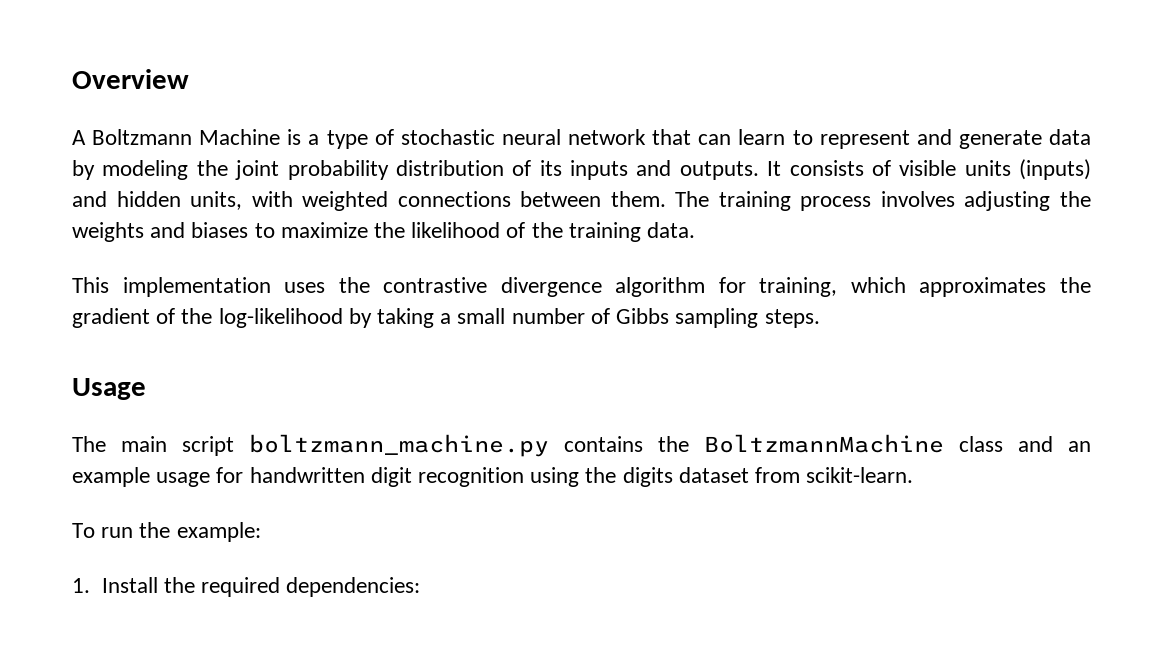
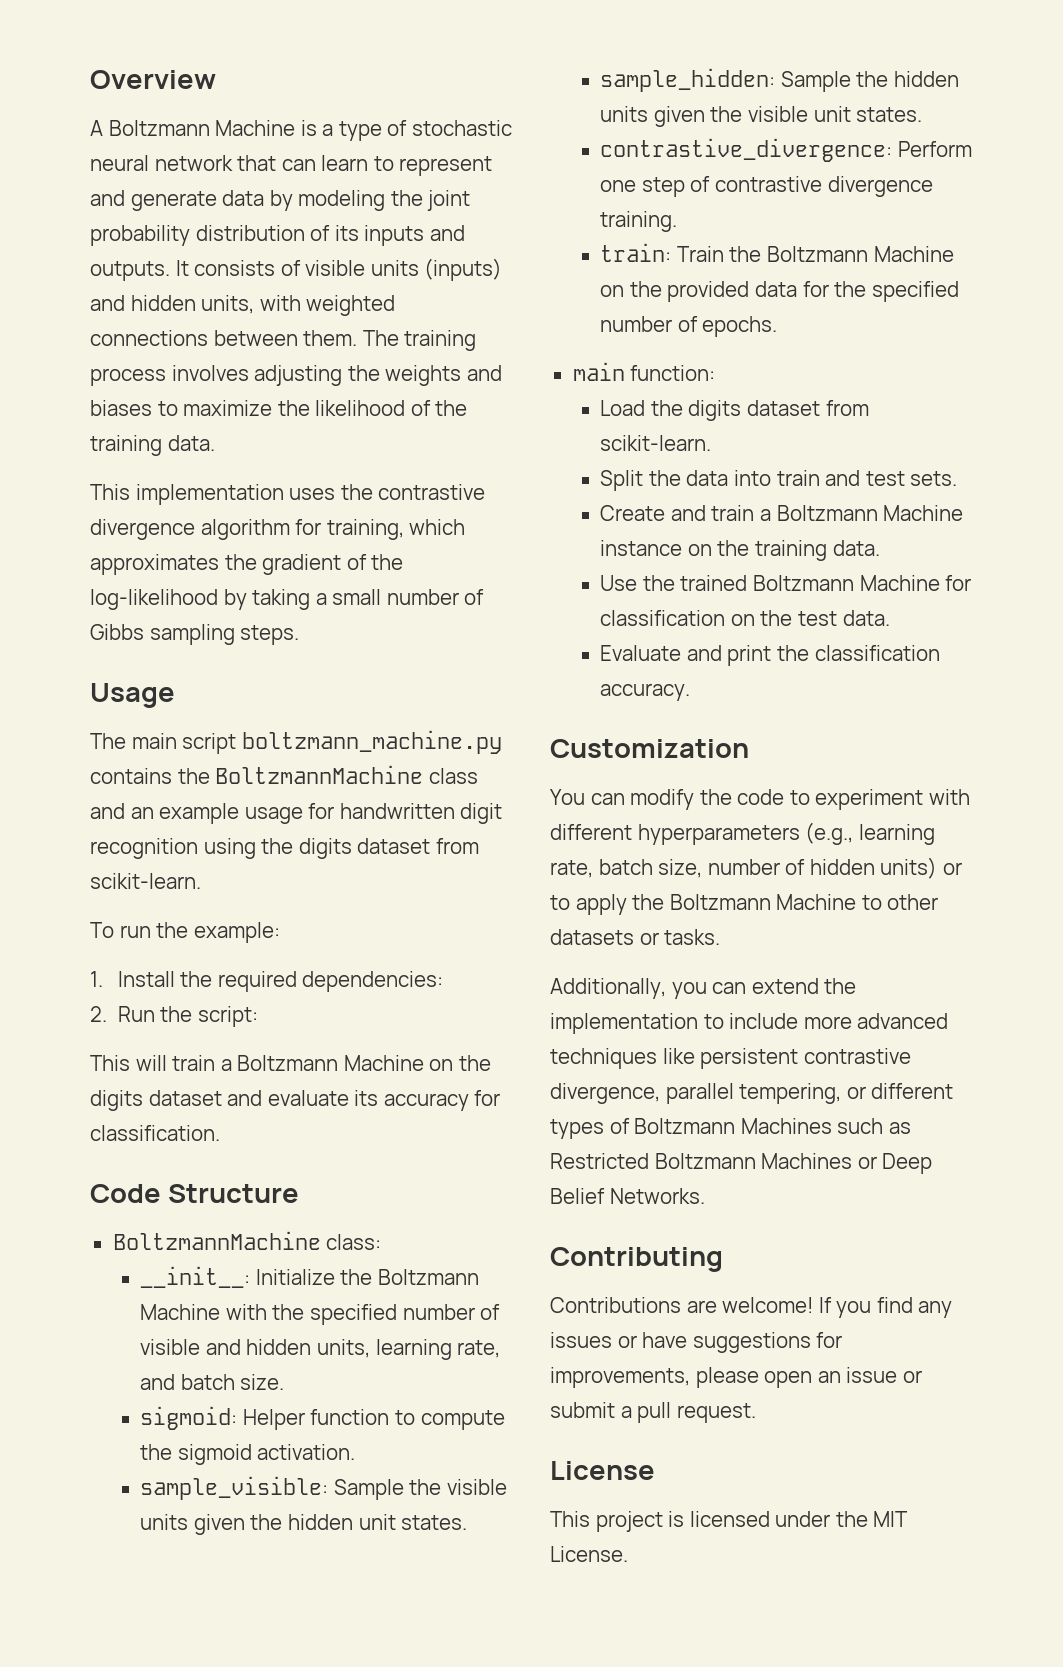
(421, 587) none -> [90,1006,258,1027] [90,1055,491,1071] [90,1090,501,1111] [90,1125,220,1141] [90,1184,300,1203] [112,1231,382,1250] [140,1266,480,1288] [140,1304,501,1325] [140,1339,501,1360] [140,1374,285,1390] [140,1406,505,1430] [140,1444,356,1465] [140,1476,508,1500] [140,1514,468,1535] [600,68,960,92] [600,106,923,127] [600,138,972,162] [600,176,933,197] [600,211,678,232] [600,243,954,262] [600,281,959,302] [600,316,778,337] [572,362,716,381] [600,400,869,421] [600,435,712,451] [600,470,958,491] [600,505,964,521] [600,540,880,561] [600,575,972,591] [600,610,890,626] [600,645,940,666] [600,683,691,701] [550,739,749,758] [550,789,970,810] [550,822,935,845] [550,857,962,879] [550,894,939,915] [550,929,721,945] [550,978,857,999] [550,1013,949,1034] [550,1048,911,1069] [550,1083,954,1104] [550,1118,911,1139] [550,1153,933,1174] [550,1188,705,1204] [550,1247,723,1272] [550,1297,953,1318] [550,1332,843,1353] [550,1367,922,1388] [550,1402,756,1423] [550,1461,655,1480] [550,1511,909,1532] [550,1546,628,1562] // 2. Run the script: // This will train a Boltzmann Machine on the digits dataset and evaluate its accuracy for classification. // Code Structure // BoltzmannMachine class: // __init__: Initialize the Boltzmann Machine with the specified number of visible and hidden units, learning rate, and batch size. // sigmoid: Helper function to compute the sigmoid activation. // sample_visible: Sample the visible units given the hidden unit states. // sample_hidden: Sample the hidden units given the visible unit states. // contrastive_divergence: Perform one step of contrastive divergence training. // train: Train the Boltzmann Machine on the provided data for the specified number of epochs. // main function: // Load the digits dataset from scikit-learn. // Split the data into train and test sets. // Create and train a Boltzmann Machine instance on the training data. // Use the trained Boltzmann Machine for classification on the test data. // Evaluate and print the classification accuracy. // Customization // You can modify the code to experiment with different hyperparameters (e.g., learning rate, batch size, number of hidden units) or to apply the Boltzmann Machine to other datasets or tasks. // Additionally, you can extend the implementation to include more advanced techniques like persistent contrastive divergence, parallel tempering, or different types of Boltzmann Machines such as Restricted Boltzmann Machines or Deep Belief Networks. // Contributing // Contributions are welcome! If you find any issues or have suggestions for improvements, please open an issue or submit a pull request. // License // This project is licensed under the MIT License.

